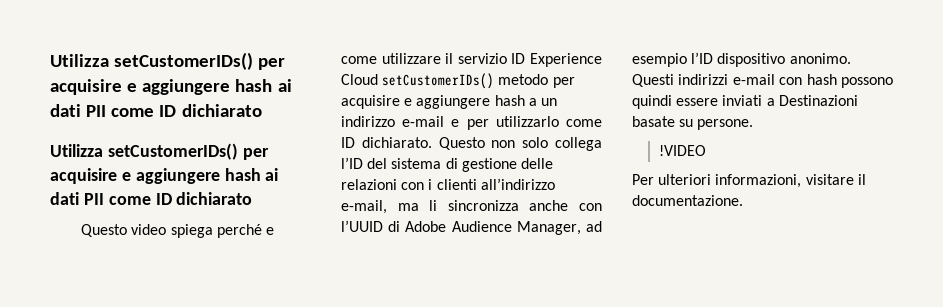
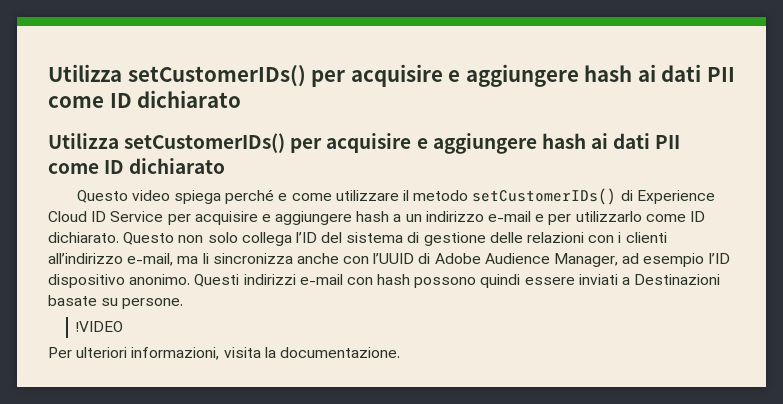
[457,53,602,67] [341,73,549,89] servizio ID Experience Cloud setCustomerIDs() metodo -> [413,188,715,205] [48,211,164,222] metodo setCustomerIDs() di Experience Cloud ID Service
[805,174,866,185] visitare il -> [223,347,276,358] visita la

